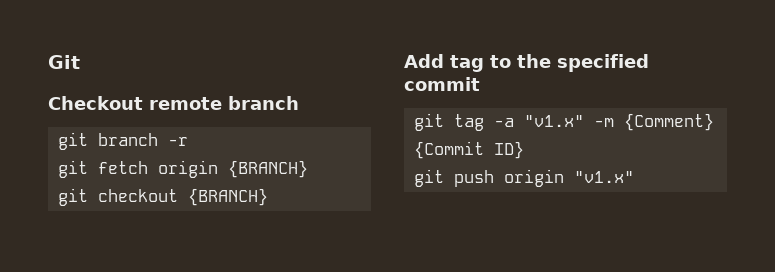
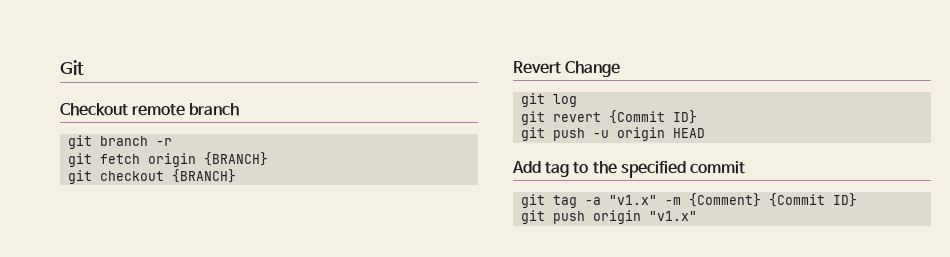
(268, 197) none -> [513,61,621,77] [520,93,577,107] [520,110,697,125] [520,127,705,141] // Revert Change // git log // git revert {Commit ID} // git push -u origin HEAD

